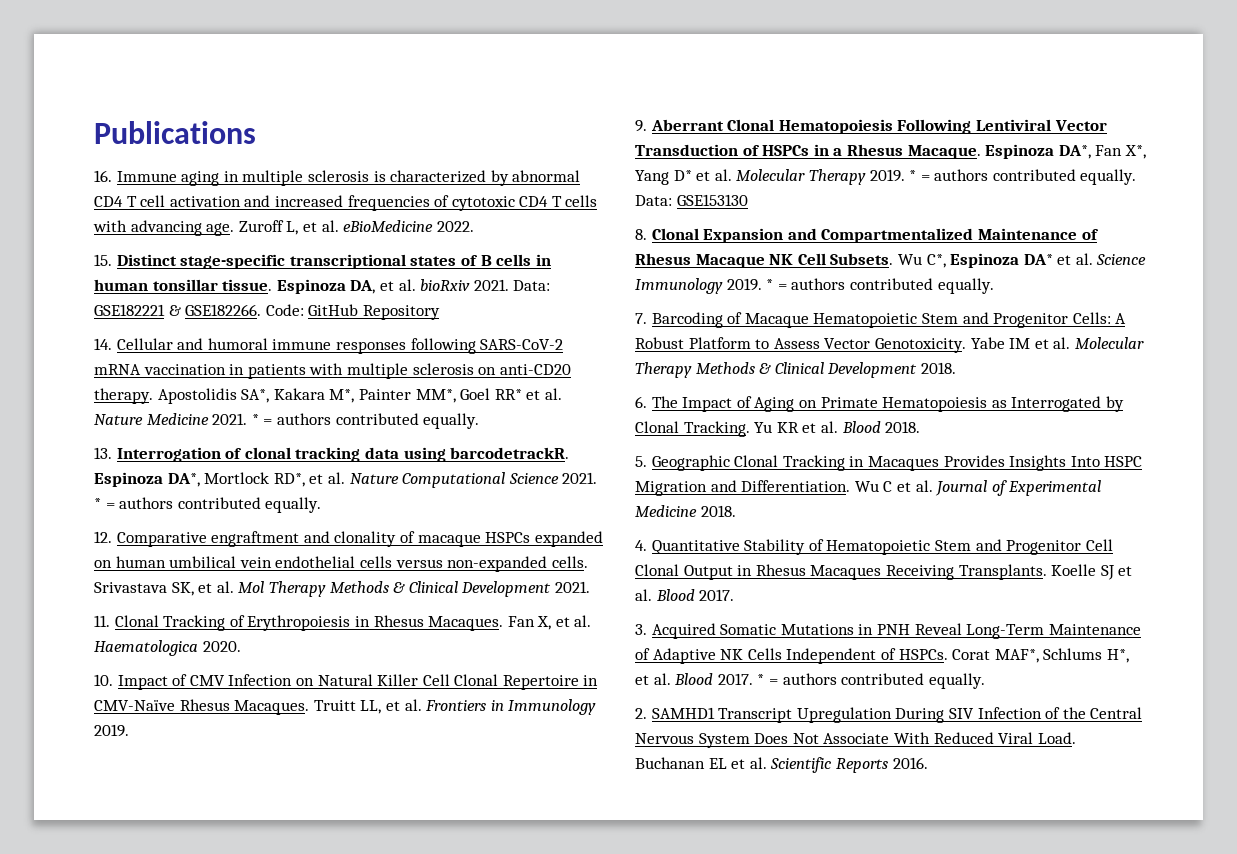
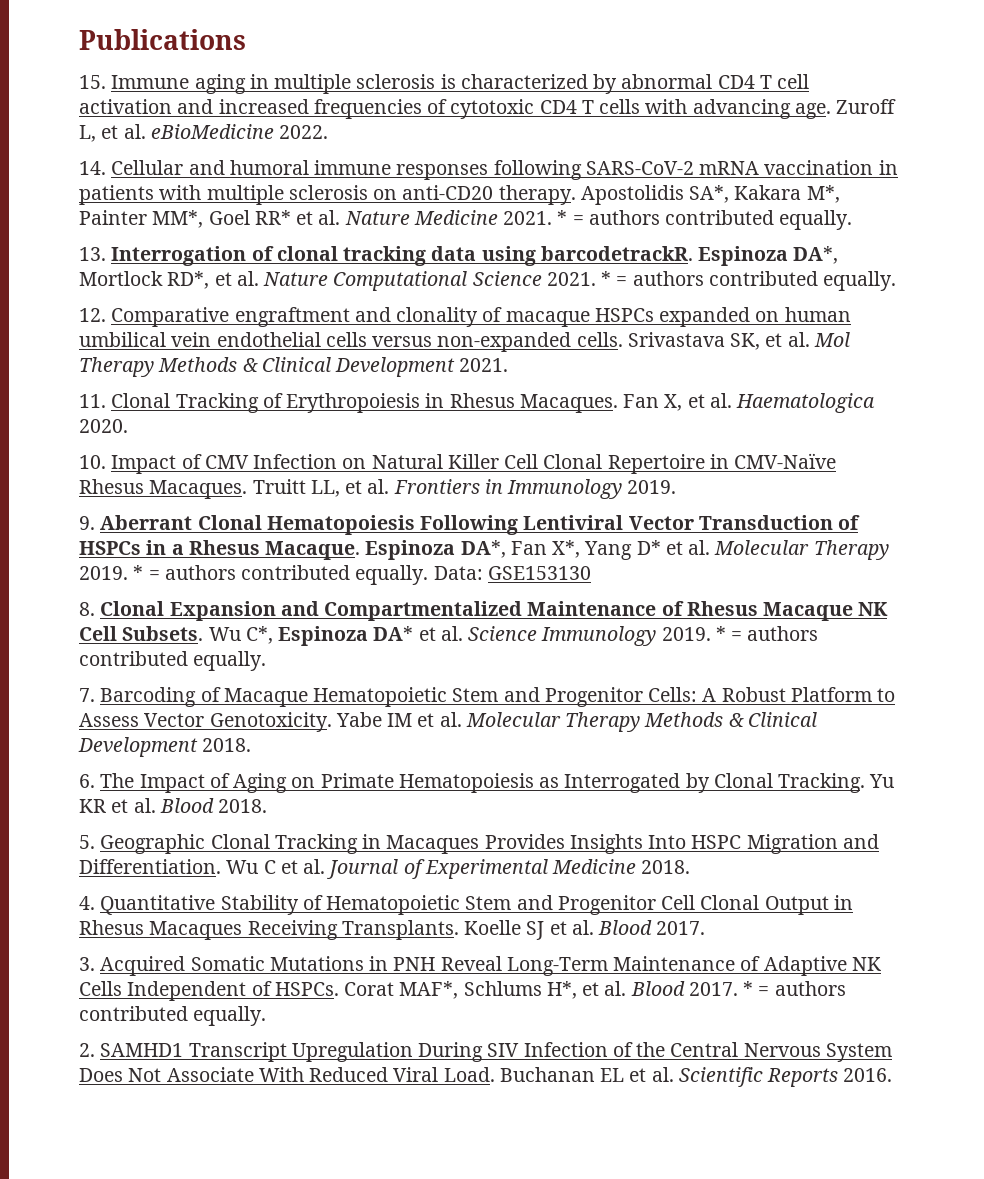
[94,170,112,182] 16. -> [79,75,106,89] 15.
[94,254,551,269] [94,279,551,294] [94,304,440,320] // 15. Distinct stage-specific transcriptional states of B cells in human tonsillar tissue. Espinoza DA, et al. bioRxiv 2021. Data: GSE182221 & GSE182266. Code: GitHub Repository -> (329, 132) none

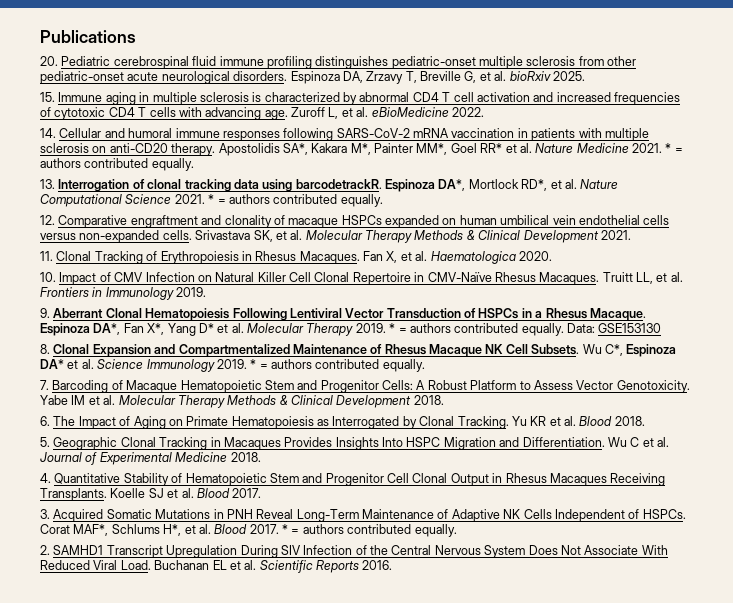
(246, 39) none -> [40,56,637,69] [40,71,585,84] // 20. Pediatric cerebrospinal fluid immune profiling distinguishes pediatric-onset multiple sclerosis from other pediatric-onset acute neurological disorders. Espinoza DA, Zrzavy T, Breville G, et al. bioRxiv 2025.
[813,332,850,347] Mol -> [305,230,363,240] Molecular

